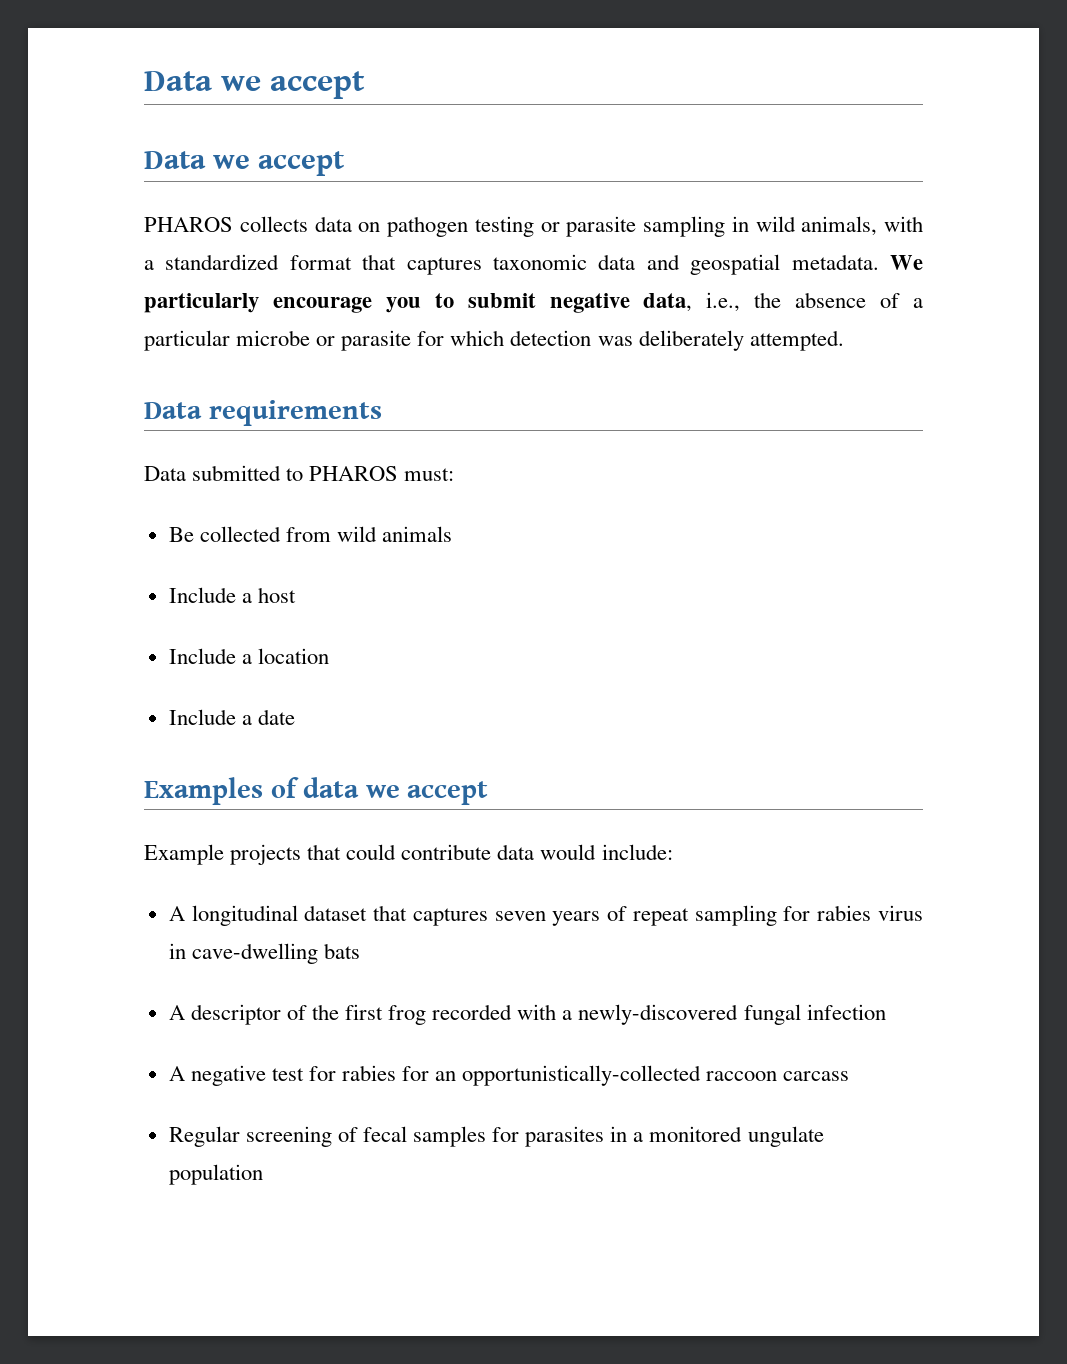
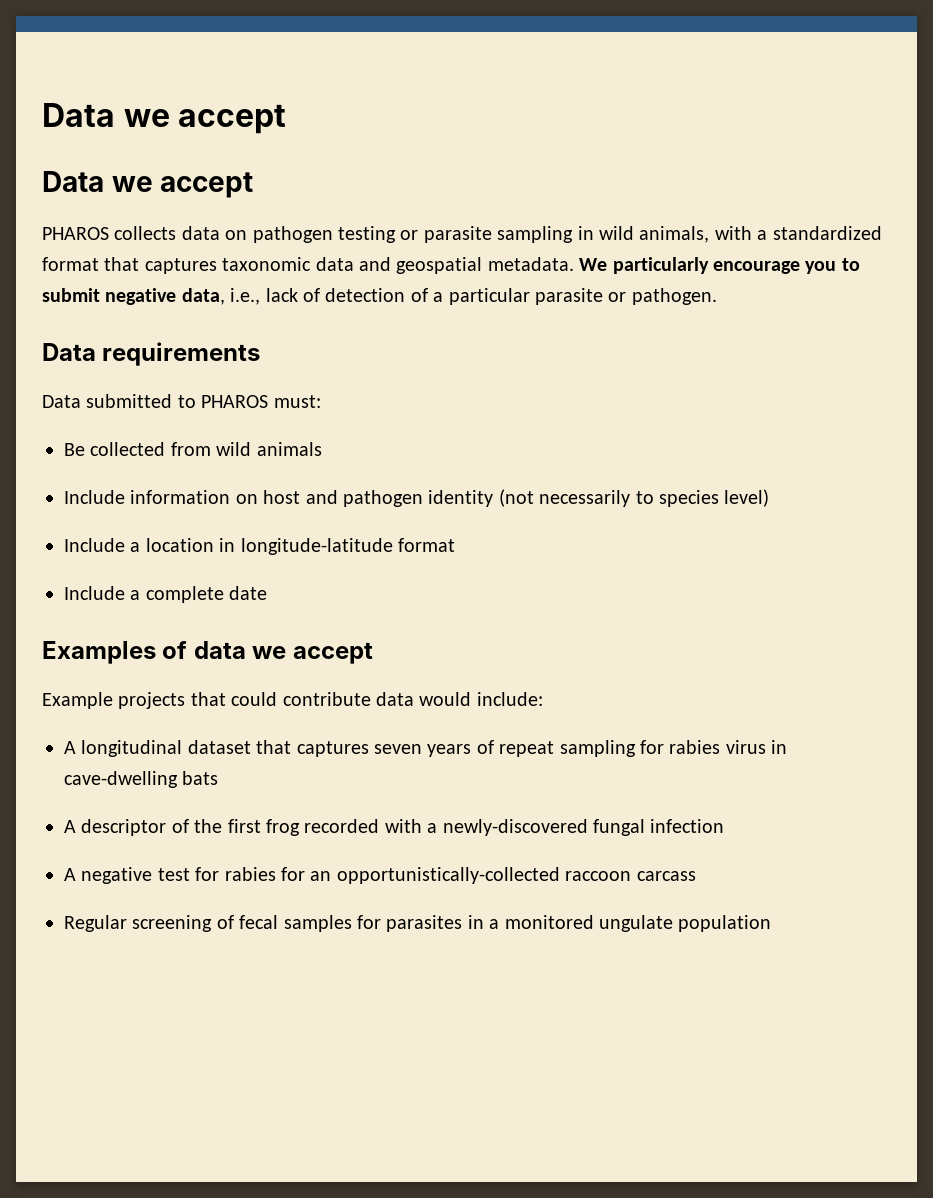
[754,292,923,308] [144,330,844,351] the absence of a particular microbe or parasite for which detection was deliberately attempted. -> [265,288,717,305] lack of detection of a particular parasite or pathogen.
[241,593,252,603] a -> [130,490,258,504] information on
(296, 595) none -> [305,489,770,507] and pathogen identity (not necessarily to species level)
[168,709,252,725] // Include a -> [219,538,455,555] [64,586,224,603] in longitude-latitude format // Include a complete

